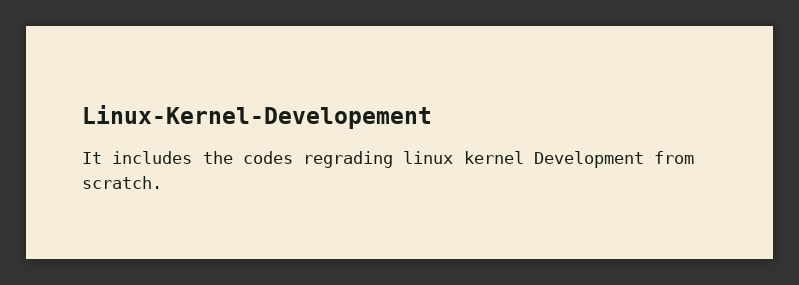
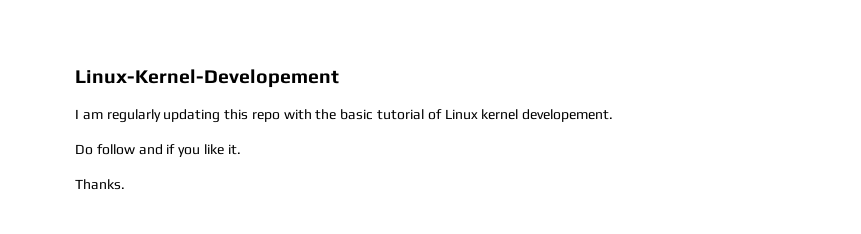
[82,151,694,168] [82,176,162,189] It includes the codes regrading linux kernel Development from scratch. -> [75,109,614,123] [75,144,241,157] [75,179,125,190] I am regularly updating this repo with the basic tutorial of Linux kernel developement. // Do follow and if you like it. // Thanks.

